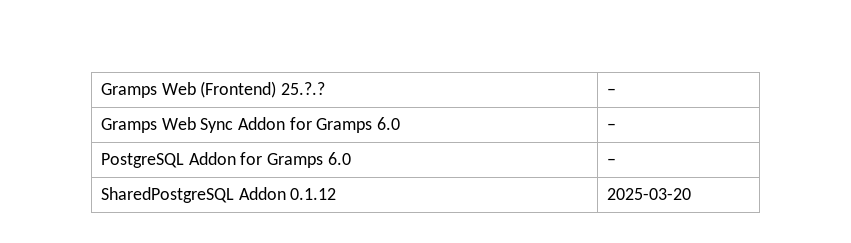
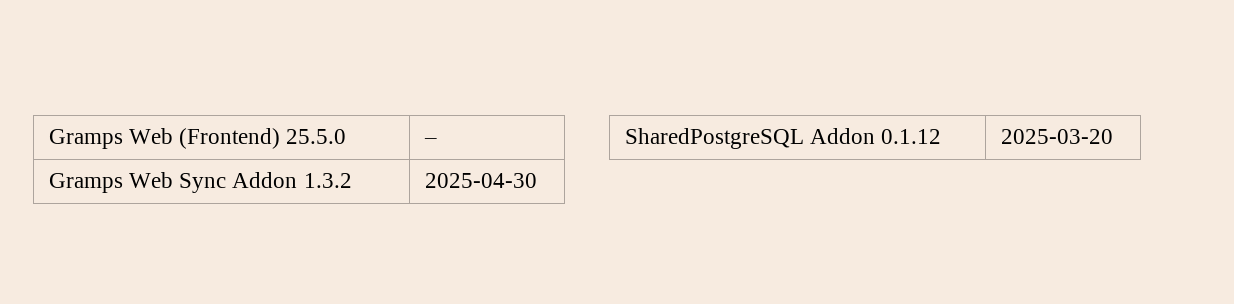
[280,82,325,95] 25.?.? -> [286,129,347,144] 25.5.0
[289,117,401,133] [606,123,616,130] [100,152,351,168] [606,158,616,165] for Gramps 6.0 | – // PostgreSQL Addon for Gramps 6.0 | – -> [303,173,352,188] [424,173,537,188] 1.3.2 | 2025-04-30

